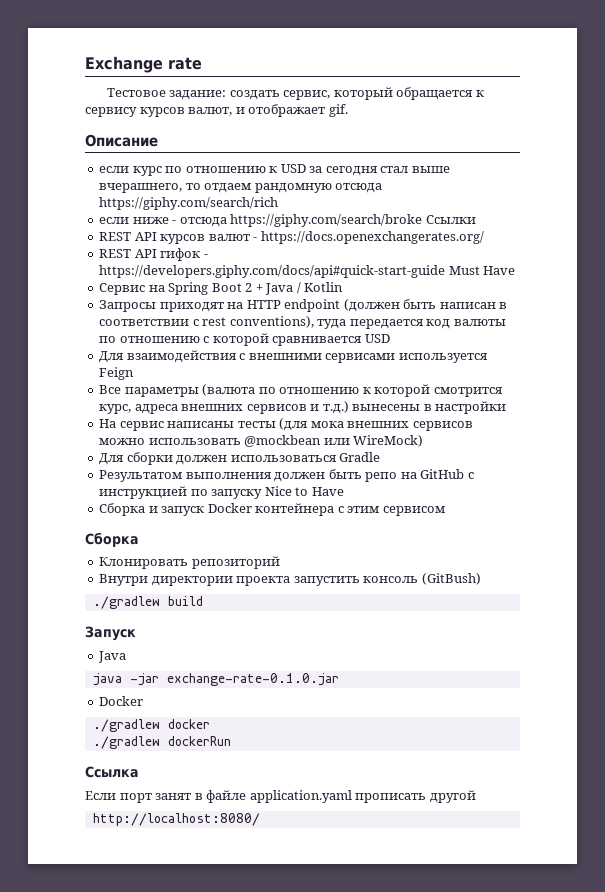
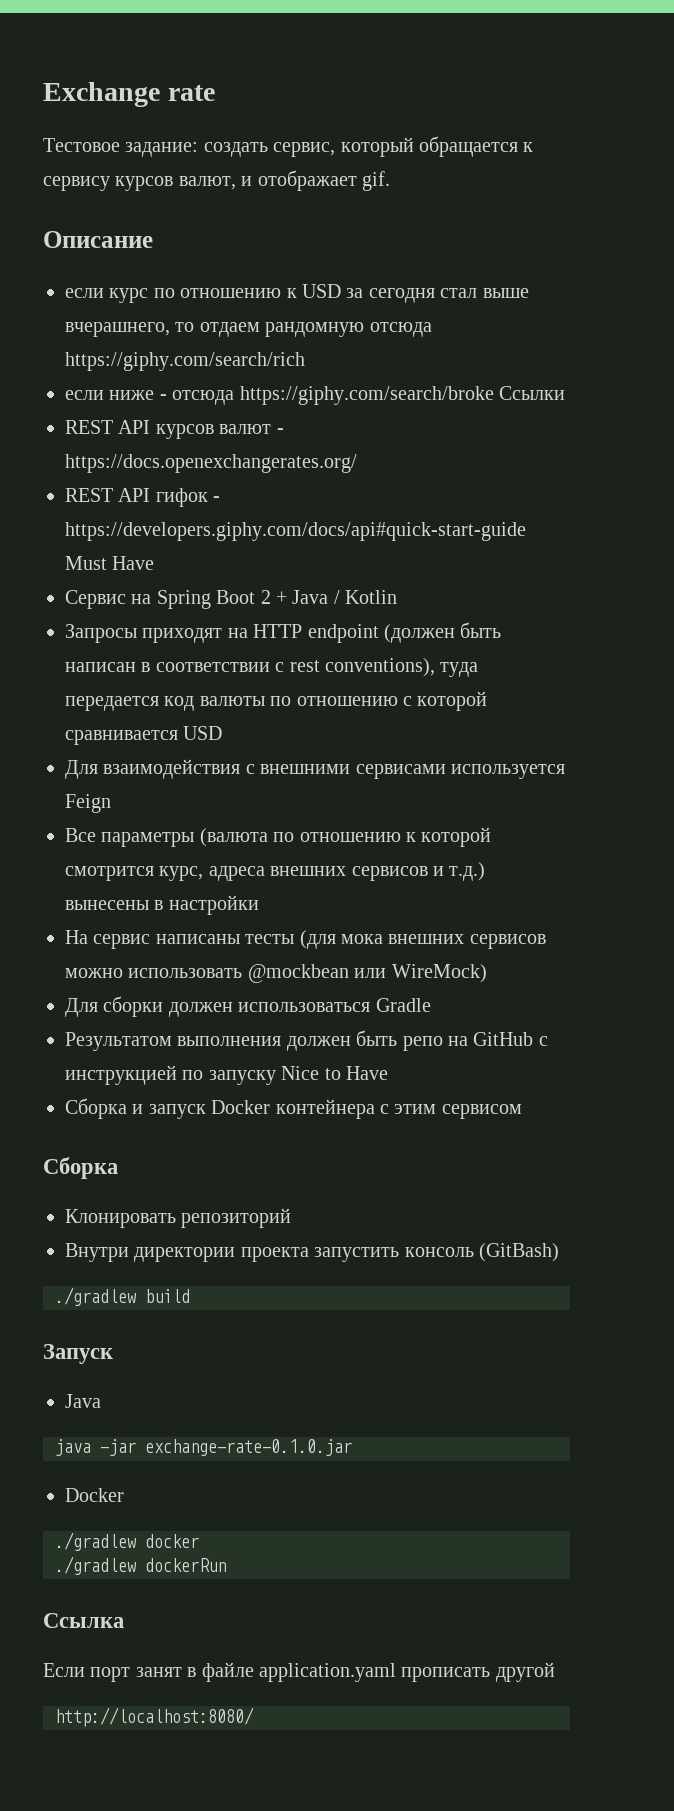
[421,573,481,585] (GitBush) -> [478,1243,559,1262] (GitBash)

